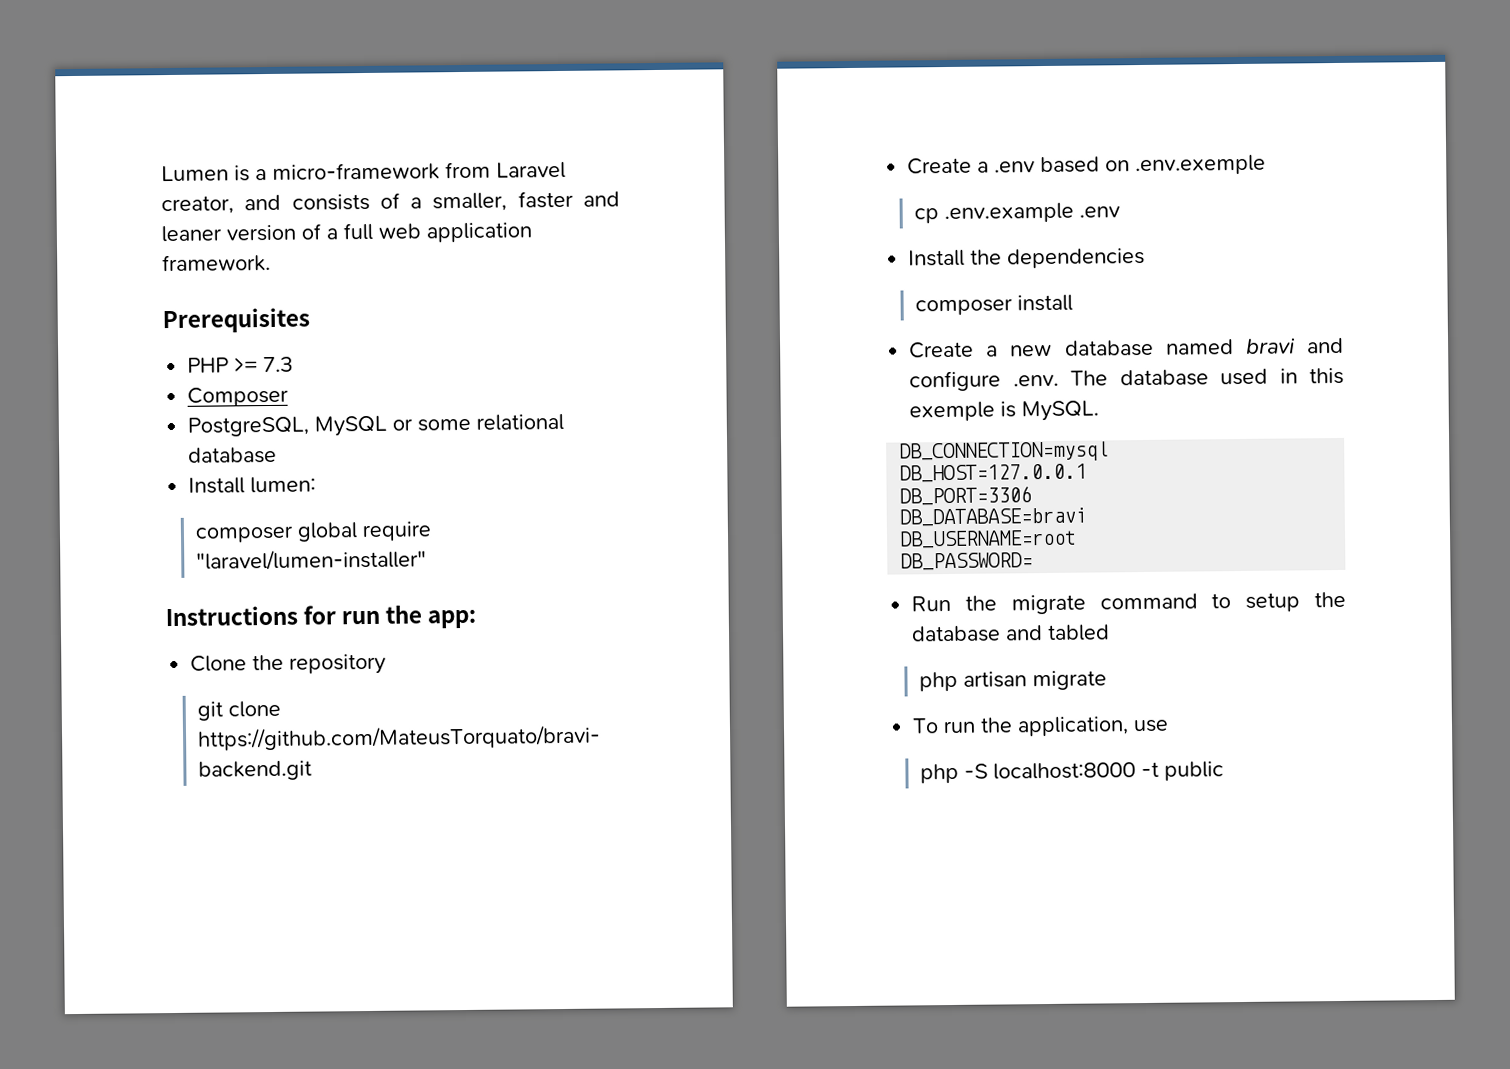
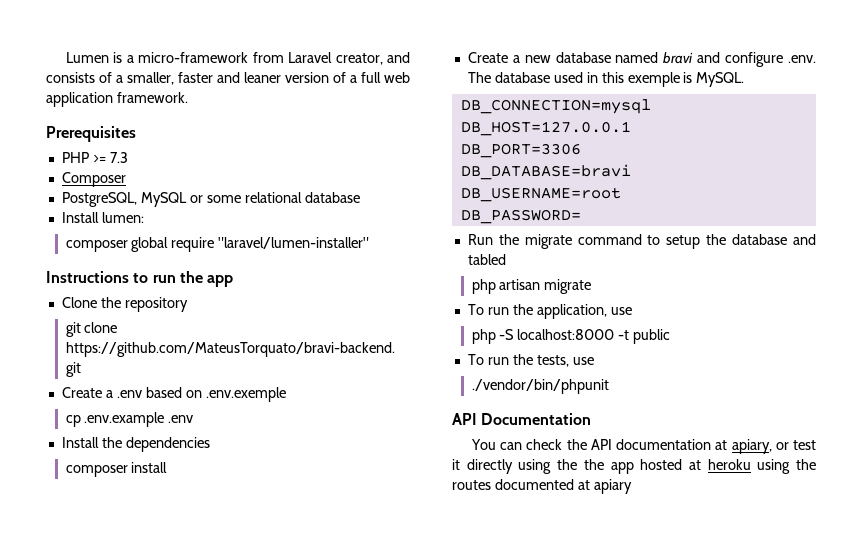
[303,604,477,629] for run the app: -> [133,271,234,287] to run the app
(1225, 771) none -> [467,354,594,367] [471,379,609,394] [452,413,592,425] [470,439,817,454] [452,459,816,474] [452,479,632,494] // To run the tests, use // ./vendor/bin/phpunit // API Documentation // You can check the API documentation at apiary, or test it directly using the the app hosted at heroku using the routes documented at apiary

